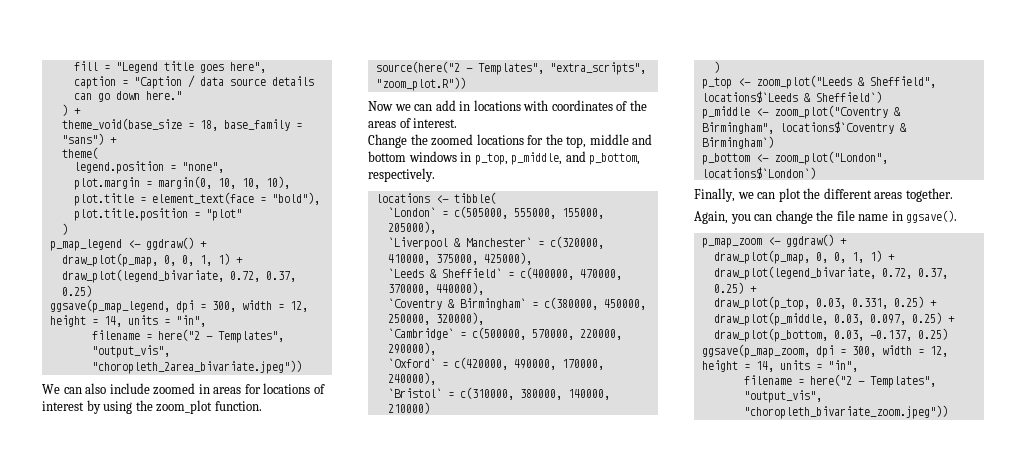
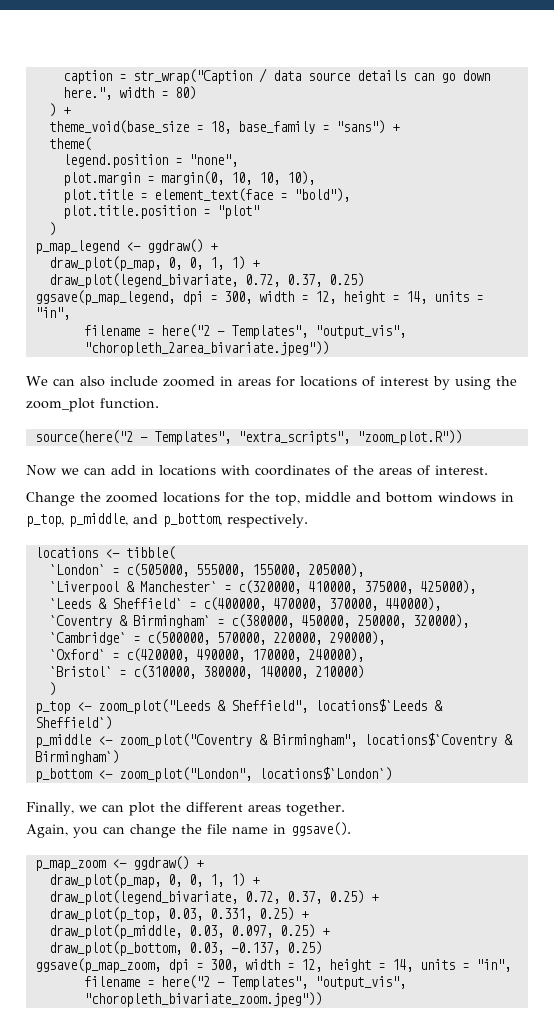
[73,61,266,73] fill = "Legend title goes here", // -> (62, 77) none
[133,76,182,89] "Caption -> [132,69,252,84] str_wrap("Caption
[145,91,182,100] here." -> [62,86,196,100] here.", width = 80)

